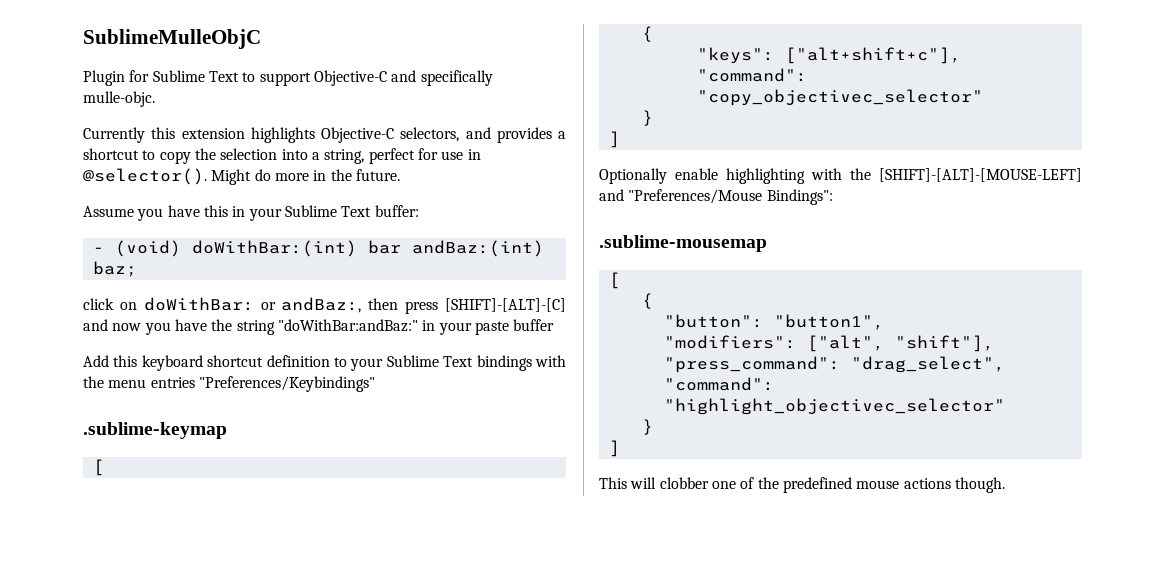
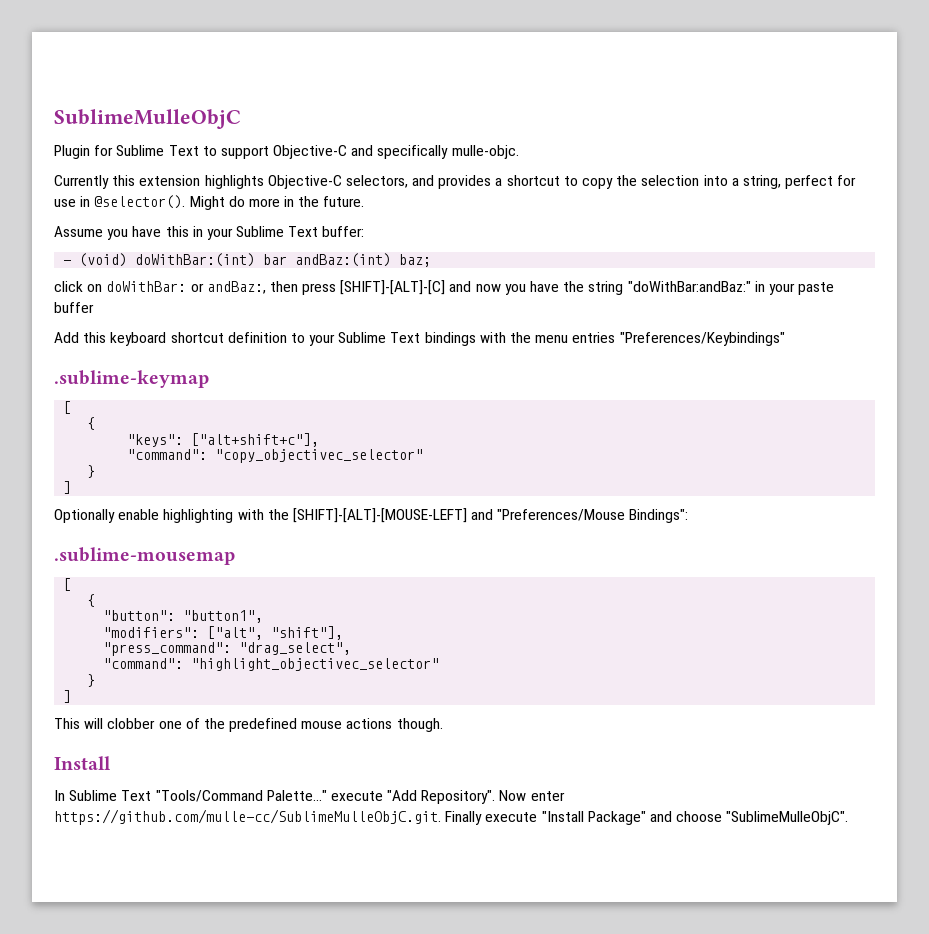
(1005, 485) none -> [54,756,111,770] [54,790,565,804] [54,809,849,825] // Install // In Sublime Text "Tools/Command Palette..." execute "Add Repository". Now enter https://github.com/mulle-cc/SublimeMulleObjC.git. Finally execute "Install Package" and choose "SublimeMulleObjC".

